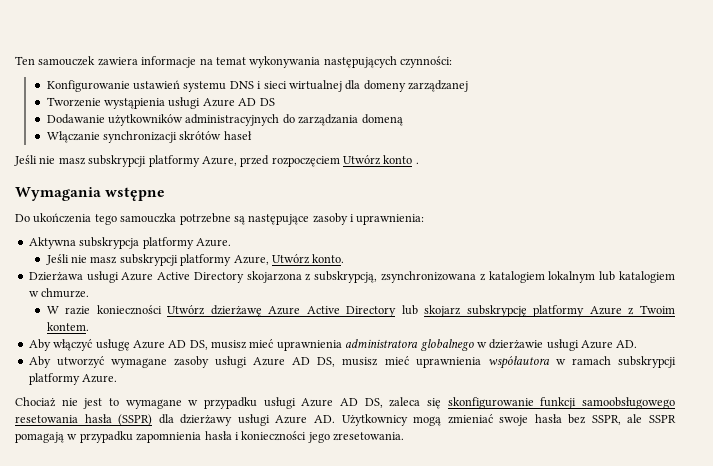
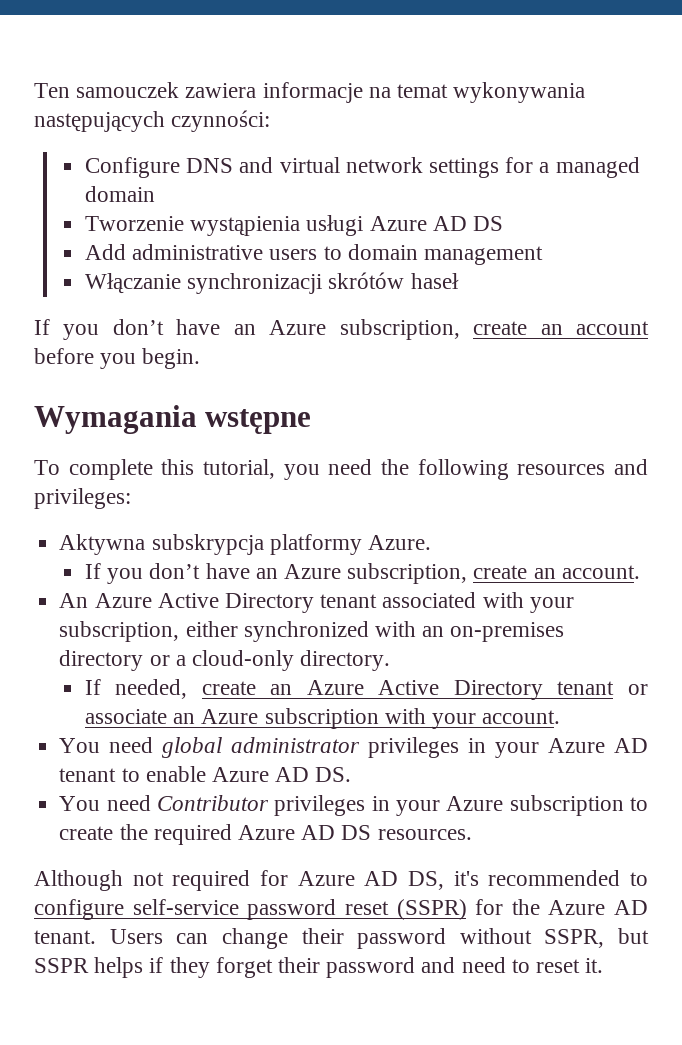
[46,80,469,92] Konfigurowanie ustawień systemu DNS i sieci wirtualnej dla domeny zarządzanej -> [84,157,640,178] [84,186,155,202] Configure DNS and virtual network settings for a managed domain
[46,114,403,126] [46,131,252,143] [14,155,419,167] [15,187,166,201] [15,213,425,225] [28,237,231,249] [45,254,345,266] [28,271,676,283] [28,288,90,298] [46,305,675,317] [46,322,89,331] [28,339,638,351] [28,356,676,369] [28,373,118,385] [15,397,675,409] [15,414,676,426] [15,431,404,443] Dodawanie użytkowników administracyjnych do zarządzania domeną // Włączanie synchronizacji skrótów haseł // Jeśli nie masz subskrypcji platformy Azure, przed rozpoczęciem Utwórz konto . // Wymagania wstępne // Do ukończenia tego samouczka potrzebne są następujące zasoby i uprawnienia: // Aktywna subskrypcja platformy Azure. // Jeśli nie masz subskrypcji platformy Azure, Utwórz konto. // Dzierżawa usługi Azure Active Directory skojarzona z subskrypcją, zsynchronizowana z katalogiem lokalnym lub katalogiem w chmurze. // W razie konieczności Utwórz dzierżawę Azure Active Directory lub skojarz subskrypcję platformy Azure z Twoim kontem. // Aby włączyć usługę Azure AD DS, musisz mieć uprawnienia administratora globalnego w dzierżawie usługi Azure AD. // Aby utworzyć wymagane zasoby usługi Azure AD DS, musisz mieć uprawnienia współautora w ramach subskrypcji platformy Azure. // Chociaż nie jest to wymagane w przypadku usługi Azure AD DS, zaleca się skonfigurowanie funkcji samoobsługowego resetowania hasła (SSPR) dla dzierżawy usługi Azure AD. Użytkownicy mogą zmieniać swoje hasła bez SSPR, ale SSPR pomagają w przypadku zapomnienia hasła i konieczności jego zresetowania. -> [84,244,543,265] [84,272,459,294] [34,319,650,340] [34,348,201,369] [34,405,312,434] [34,459,648,480] [34,488,131,509] [59,534,431,555] [84,563,640,584] [59,592,574,613] [59,621,565,642] [59,650,391,671] [84,679,648,700] [84,708,561,729] [59,737,648,758] [59,766,352,782] [59,795,648,816] [59,824,472,845] [34,870,649,891] [34,899,648,920] [34,928,649,949] [34,957,604,978] Add administrative users to domain management // Włączanie synchronizacji skrótów haseł // If you don’t have an Azure subscription, create an account before you begin. // Wymagania wstępne // To complete this tutorial, you need the following resources and privileges: // Aktywna subskrypcja platformy Azure. // If you don’t have an Azure subscription, create an account. // An Azure Active Directory tenant associated with your subscription, either synchronized with an on-premises directory or a cloud-only directory. // If needed, create an Azure Active Directory tenant or associate an Azure subscription with your account. // You need global administrator privileges in your Azure AD tenant to enable Azure AD DS. // You need Contributor privileges in your Azure subscription to create the required Azure AD DS resources. // Although not required for Azure AD DS, it's recommended to configure self-service password reset (SSPR) for the Azure AD tenant. Users can change their password without SSPR, but SSPR helps if they forget their password and need to reset it.

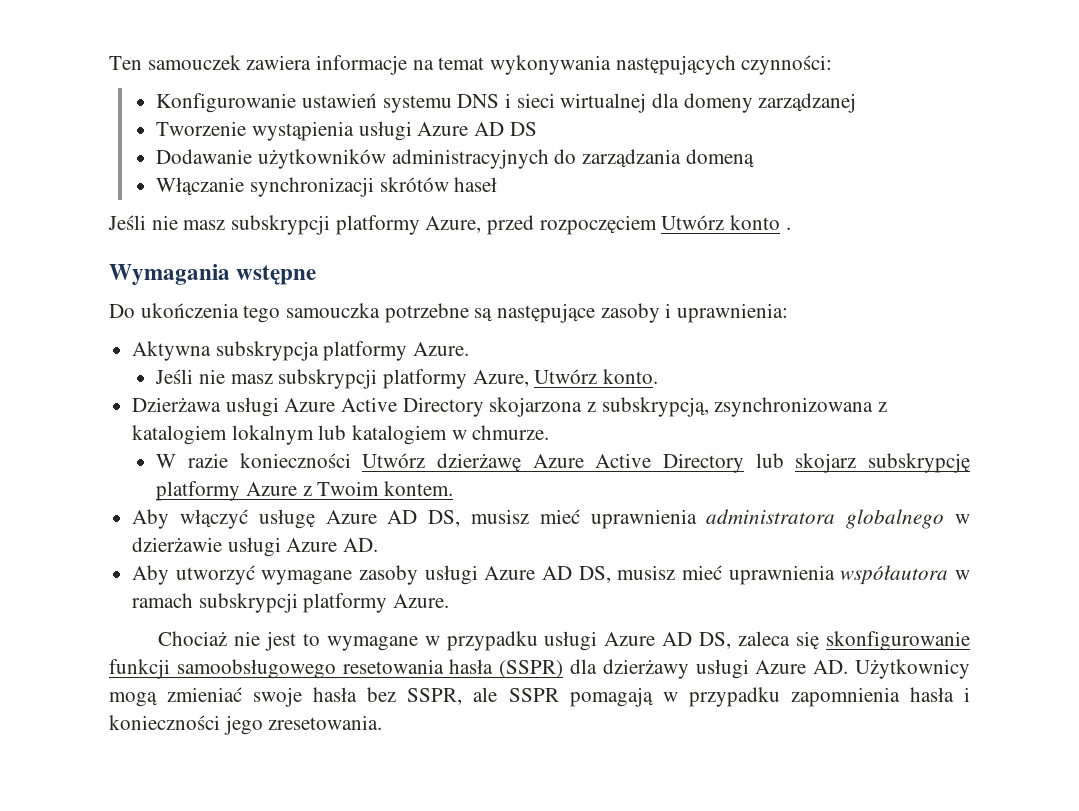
[84,157,640,178] [84,186,155,202] Configure DNS and virtual network settings for a managed domain -> [156,93,857,113] Konfigurowanie ustawień systemu DNS i sieci wirtualnej dla domeny zarządzanej
[84,244,543,265] [84,272,459,294] [34,319,650,340] [34,348,201,369] [34,405,312,434] [34,459,648,480] [34,488,131,509] [59,534,431,555] [84,563,640,584] [59,592,574,613] [59,621,565,642] [59,650,391,671] [84,679,648,700] [84,708,561,729] [59,737,648,758] [59,766,352,782] [59,795,648,816] [59,824,472,845] [34,870,649,891] [34,899,648,920] [34,928,649,949] [34,957,604,978] Add administrative users to domain management // Włączanie synchronizacji skrótów haseł // If you don’t have an Azure subscription, create an account before you begin. // Wymagania wstępne // To complete this tutorial, you need the following resources and privileges: // Aktywna subskrypcja platformy Azure. // If you don’t have an Azure subscription, create an account. // An Azure Active Directory tenant associated with your subscription, either synchronized with an on-premises directory or a cloud-only directory. // If needed, create an Azure Active Directory tenant or associate an Azure subscription with your account. // You need global administrator privileges in your Azure AD tenant to enable Azure AD DS. // You need Contributor privileges in your Azure subscription to create the required Azure AD DS resources. // Although not required for Azure AD DS, it's recommended to configure self-service password reset (SSPR) for the Azure AD tenant. Users can change their password without SSPR, but SSPR helps if they forget their password and need to reset it. -> [156,149,754,169] [156,177,498,197] [108,215,791,235] [109,264,317,285] [109,303,789,323] [132,341,470,361] [155,369,658,389] [132,397,888,417] [132,425,550,445] [156,453,970,473] [156,481,453,501] [132,509,970,529] [132,537,379,557] [132,565,970,585] [132,593,450,613] [157,631,971,651] [109,659,970,679] [109,687,971,707] [109,715,383,735] Dodawanie użytkowników administracyjnych do zarządzania domeną // Włączanie synchronizacji skrótów haseł // Jeśli nie masz subskrypcji platformy Azure, przed rozpoczęciem Utwórz konto . // Wymagania wstępne // Do ukończenia tego samouczka potrzebne są następujące zasoby i uprawnienia: // Aktywna subskrypcja platformy Azure. // Jeśli nie masz subskrypcji platformy Azure, Utwórz konto. // Dzierżawa usługi Azure Active Directory skojarzona z subskrypcją, zsynchronizowana z katalogiem lokalnym lub katalogiem w chmurze. // W razie konieczności Utwórz dzierżawę Azure Active Directory lub skojarz subskrypcję platformy Azure z Twoim kontem. // Aby włączyć usługę Azure AD DS, musisz mieć uprawnienia administratora globalnego w dzierżawie usługi Azure AD. // Aby utworzyć wymagane zasoby usługi Azure AD DS, musisz mieć uprawnienia współautora w ramach subskrypcji platformy Azure. // Chociaż nie jest to wymagane w przypadku usługi Azure AD DS, zaleca się skonfigurowanie funkcji samoobsługowego resetowania hasła (SSPR) dla dzierżawy usługi Azure AD. Użytkownicy mogą zmieniać swoje hasła bez SSPR, ale SSPR pomagają w przypadku zapomnienia hasła i konieczności jego zresetowania.

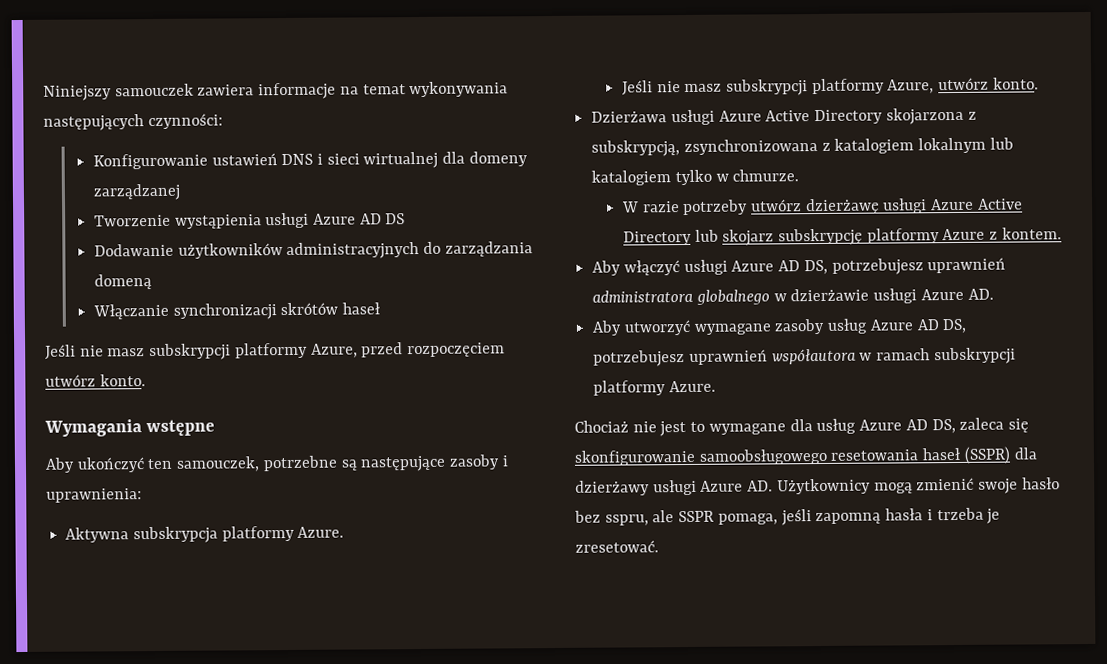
[109,56,142,70] Ten -> [43,85,112,101] Niniejszy
[382,95,452,113] systemu -> (278, 159) none
[661,215,791,230] Utwórz konto . -> [45,374,146,387] utwórz konto.
[109,303,381,323] Do ukończenia tego samouczka -> [45,456,261,473] Aby ukończyć ten samouczek,
[534,369,598,384] Utwórz -> [938,77,990,91] utwórz
(448, 435) none -> [674,169,712,186] tylko
[239,453,521,472] konieczności Utwórz dzierżawę -> [683,198,928,216] potrzeby utwórz dzierżawę usługi
[317,481,380,496] Twoim -> (999, 235) none
[258,509,697,529] usługę Azure AD DS, musisz mieć uprawnienia -> [683,257,1007,276] usługi Azure AD DS, potrzebujesz uprawnień
[424,565,835,585] usługi Azure AD DS, musisz mieć uprawnienia -> [827,318,968,334] [593,349,768,367] usług Azure AD DS, potrzebujesz uprawnień
[424,631,598,651] w przypadku usługi -> [789,418,857,435] dla usług
[109,659,170,679] funkcji -> (696, 457) none
[449,659,494,674] hasła -> [922,447,961,461] haseł
[167,687,971,707] [109,715,383,735] zmieniać swoje hasła bez SSPR, ale SSPR pomagają w przypadku zapomnienia hasła i konieczności jego zresetowania. -> [916,477,1060,494] [574,507,1001,526] [575,540,659,553] zmienić swoje hasło bez sspru, ale SSPR pomaga, jeśli zapomną hasła i trzeba je zresetować.

